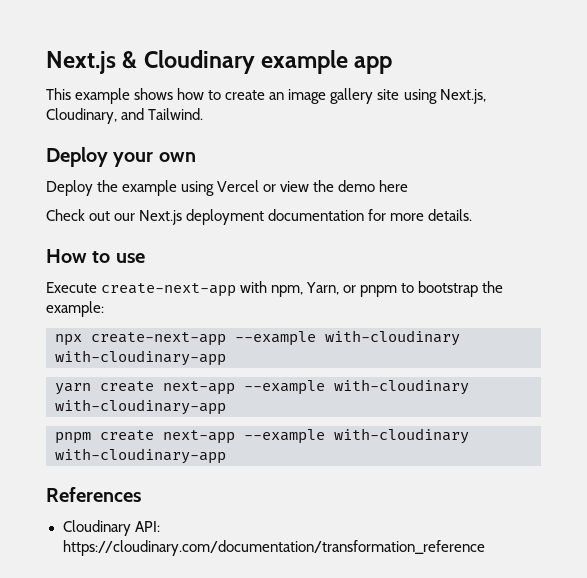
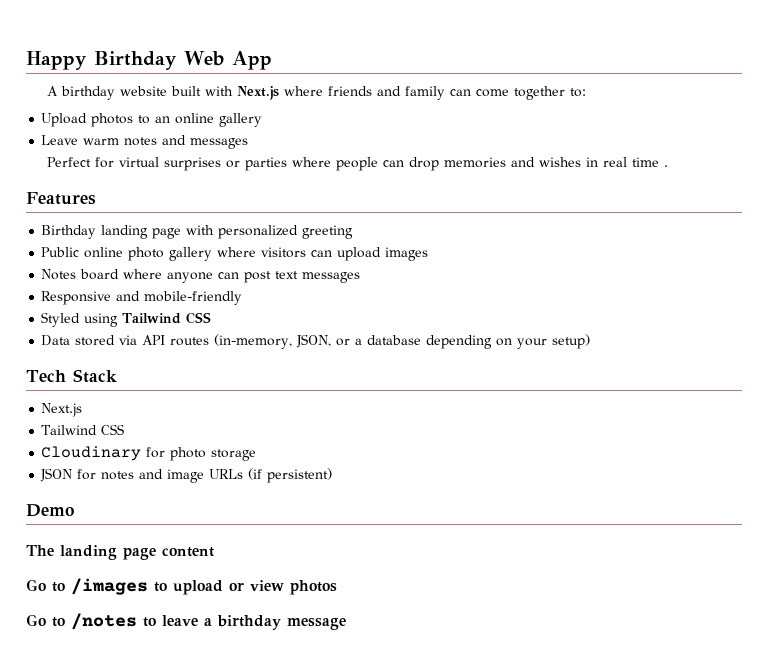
[46,50,393,74] [46,88,486,104] [46,108,204,124] [46,147,196,167] [46,180,409,196] [46,209,473,225] [46,249,145,263] [46,281,504,297] [46,301,104,317] [55,330,460,346] [55,350,226,366] [55,379,469,395] [55,399,226,415] [55,428,469,444] [55,448,226,464] [46,487,141,502] [62,520,160,536] [62,540,486,556] Next.js & Cloudinary example app // This example shows how to create an image gallery site using Next.js, Cloudinary, and Tailwind. // Deploy your own // Deploy the example using Vercel or view the demo here // Check out our Next.js deployment documentation for more details. // How to use // Execute create-next-app with npm, Yarn, or pnpm to bootstrap the example: // npx create-next-app --example with-cloudinary with-cloudinary-app // yarn create next-app --example with-cloudinary with-cloudinary-app // pnpm create next-app --example with-cloudinary with-cloudinary-app // References // Cloudinary API: https://cloudinary.com/documentation/transformation_reference -> [26,51,272,70] [47,86,587,100] [41,113,263,127] [41,135,249,149] [47,157,669,171] [26,192,96,205] [41,225,354,239] [41,247,429,261] [41,269,361,283] [41,291,243,305] [41,312,212,327] [41,334,591,349] [26,369,117,383] [41,403,83,417] [41,424,125,435] [41,446,257,461] [40,468,333,483] [26,504,74,517] [26,545,214,560] [26,578,337,595] [26,613,346,630] Happy Birthday Web App // A birthday website built with Next.js where friends and family can come together to: // Upload photos to an online gallery // Leave warm notes and messages // Perfect for virtual surprises or parties where people can drop memories and wishes in real time . // Features // Birthday landing page with personalized greeting // Public online photo gallery where visitors can upload images // Notes board where anyone can post text messages // Responsive and mobile-friendly // Styled using Tailwind CSS // Data stored via API routes (in-memory, JSON, or a database depending on your setup) // Tech Stack // Next.js // Tailwind CSS // Cloudinary for photo storage // JSON for notes and image URLs (if persistent) // Demo // The landing page content // Go to /images to upload or view photos // Go to /notes to leave a birthday message

